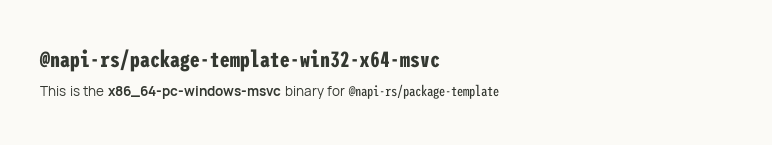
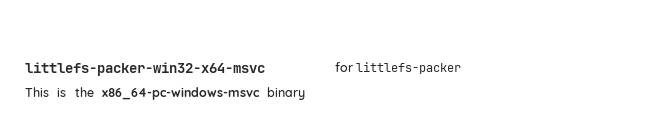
[39,49,440,72] @napi-rs/package-template-win32-x64-msvc -> [25,62,265,76] littlefs-packer-win32-x64-msvc
[347,84,499,99] @napi-rs/package-template -> [356,62,462,74] littlefs-packer

